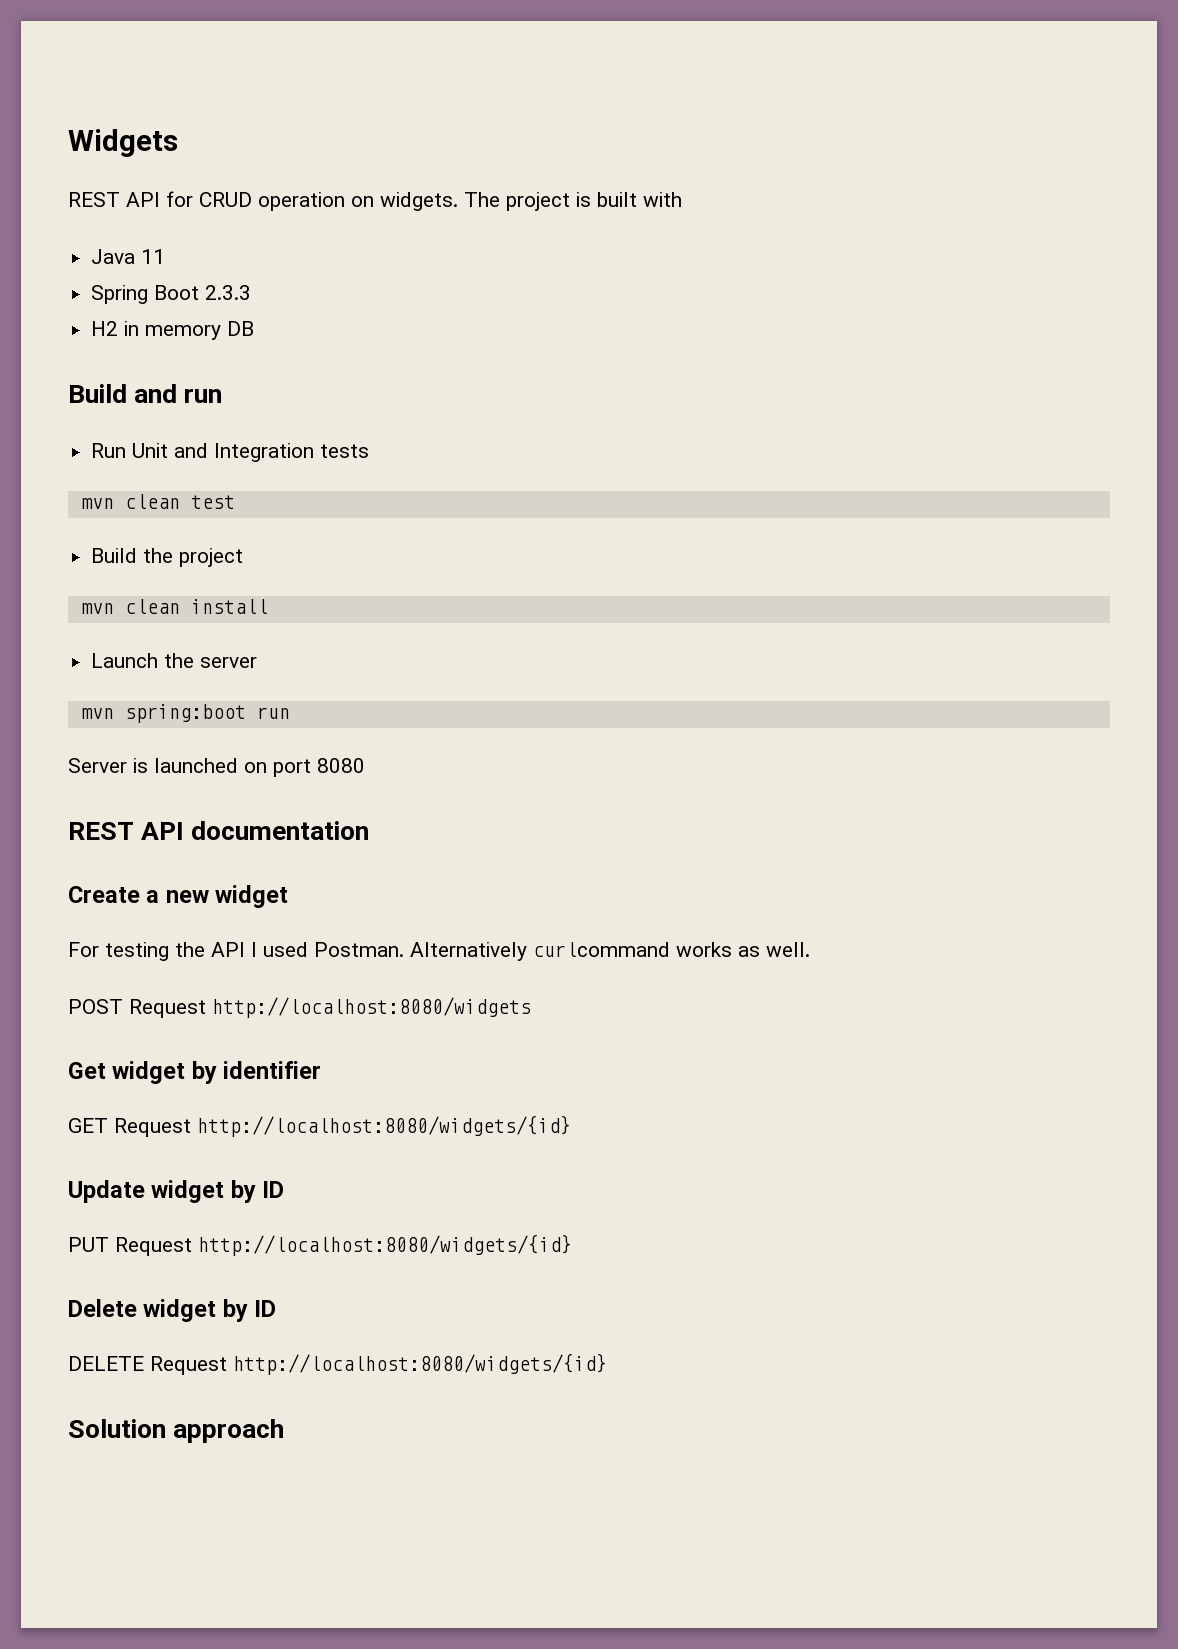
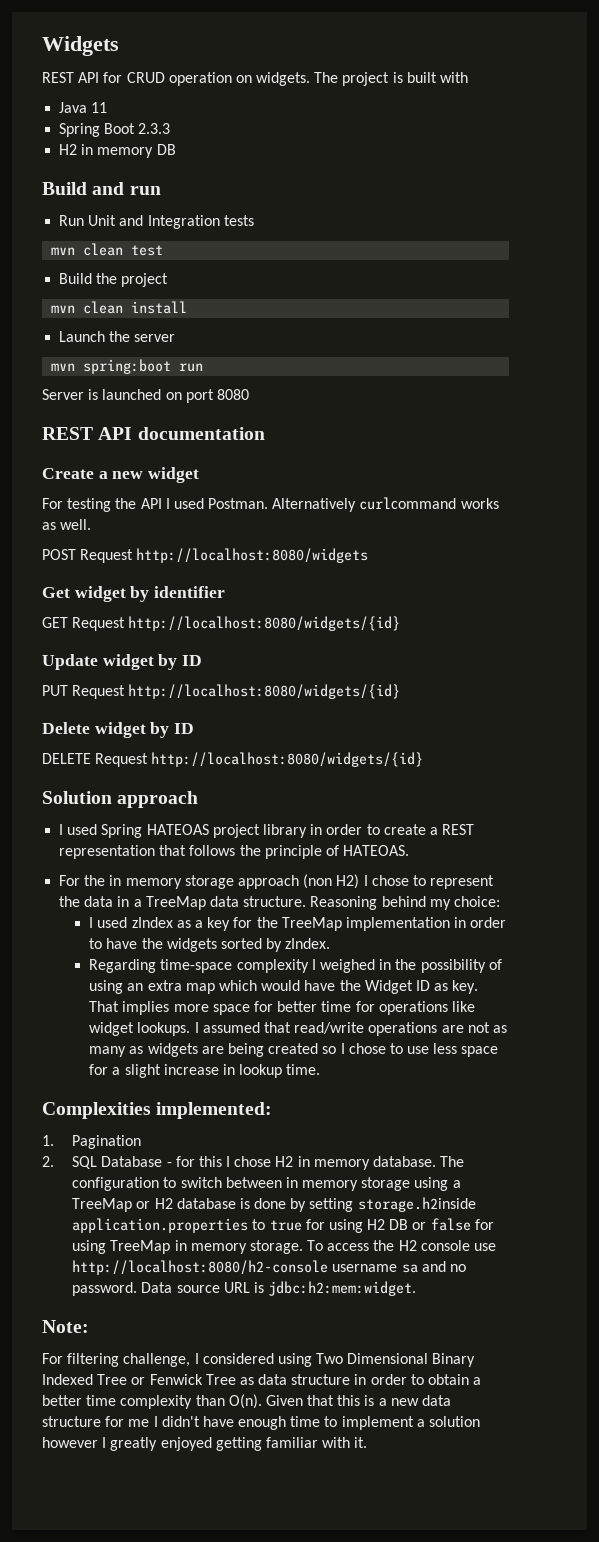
(285, 1431) none -> [59,824,475,838] [59,845,410,859] [59,874,495,889] [59,896,500,910] [89,917,507,931] [89,938,331,952] [89,959,502,973] [89,980,479,994] [89,1001,475,1015] [89,1022,507,1036] [89,1043,499,1057] [89,1064,321,1078] [42,1102,273,1119] [42,1135,142,1149] [42,1156,465,1170] [72,1177,461,1191] [72,1197,476,1212] [72,1218,494,1233] [72,1240,497,1254] [72,1260,466,1275] [72,1281,417,1296] [42,1320,89,1333] [42,1353,476,1367] [42,1374,482,1385] [42,1394,452,1409] [42,1416,481,1430] [42,1437,368,1451] // I used Spring HATEOAS project library in order to create a REST representation that follows the principle of HATEOAS. // For the in memory storage approach (non H2) I chose to represent the data in a TreeMap data structure. Reasoning behind my choice: // I used zIndex as a key for the TreeMap implementation in order to have the widgets sorted by zIndex. // Regarding time-space complexity I weighed in the possibility of using an extra map which would have the Widget ID as key. That implies more space for better time for operations like widget lookups. I assumed that read/write operations are not as many as widgets are being created so I chose to use less space for a slight increase in lookup time. // Complexities implemented: // 1. Pagination // 2. SQL Database - for this I chose H2 in memory database. The configuration to switch between in memory storage using a TreeMap or H2 database is done by setting storage.h2inside application.properties to true for using H2 DB or false for using TreeMap in memory storage. To access the H2 console use http://localhost:8080/h2-console username sa and no password. Data source URL is jdbc:h2:mem:widget. // Note: // For filtering challenge, I considered using Two Dimensional Binary Indexed Tree or Fenwick Tree as data structure in order to obtain a better time complexity than O(n). Given that this is a new data structure for me I didn't have enough time to implement a solution however I greatly enjoyed getting familiar with it.

